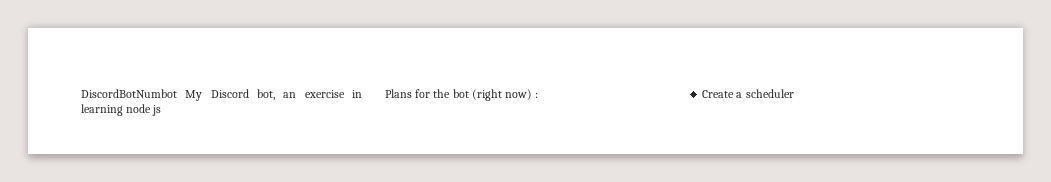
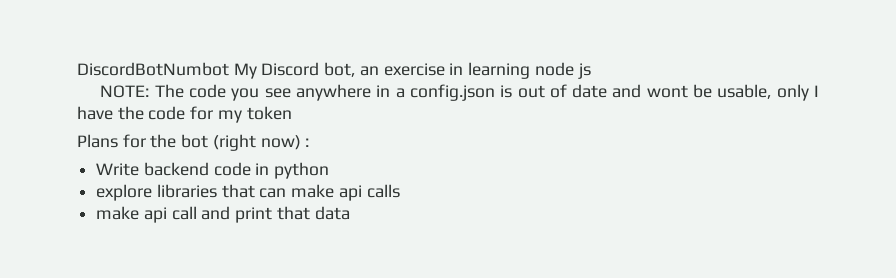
(162, 110) none -> [100,84,819,101] [77,106,292,123] // NOTE: The code you see anywhere in a config.json is out of date and wont be usable, only I have the code for my token
[702,89,794,98] Create a scheduler -> [96,162,330,179] [96,184,400,201] [96,206,350,223] Write backend code in python // explore libraries that can make api calls // make api call and print that data

